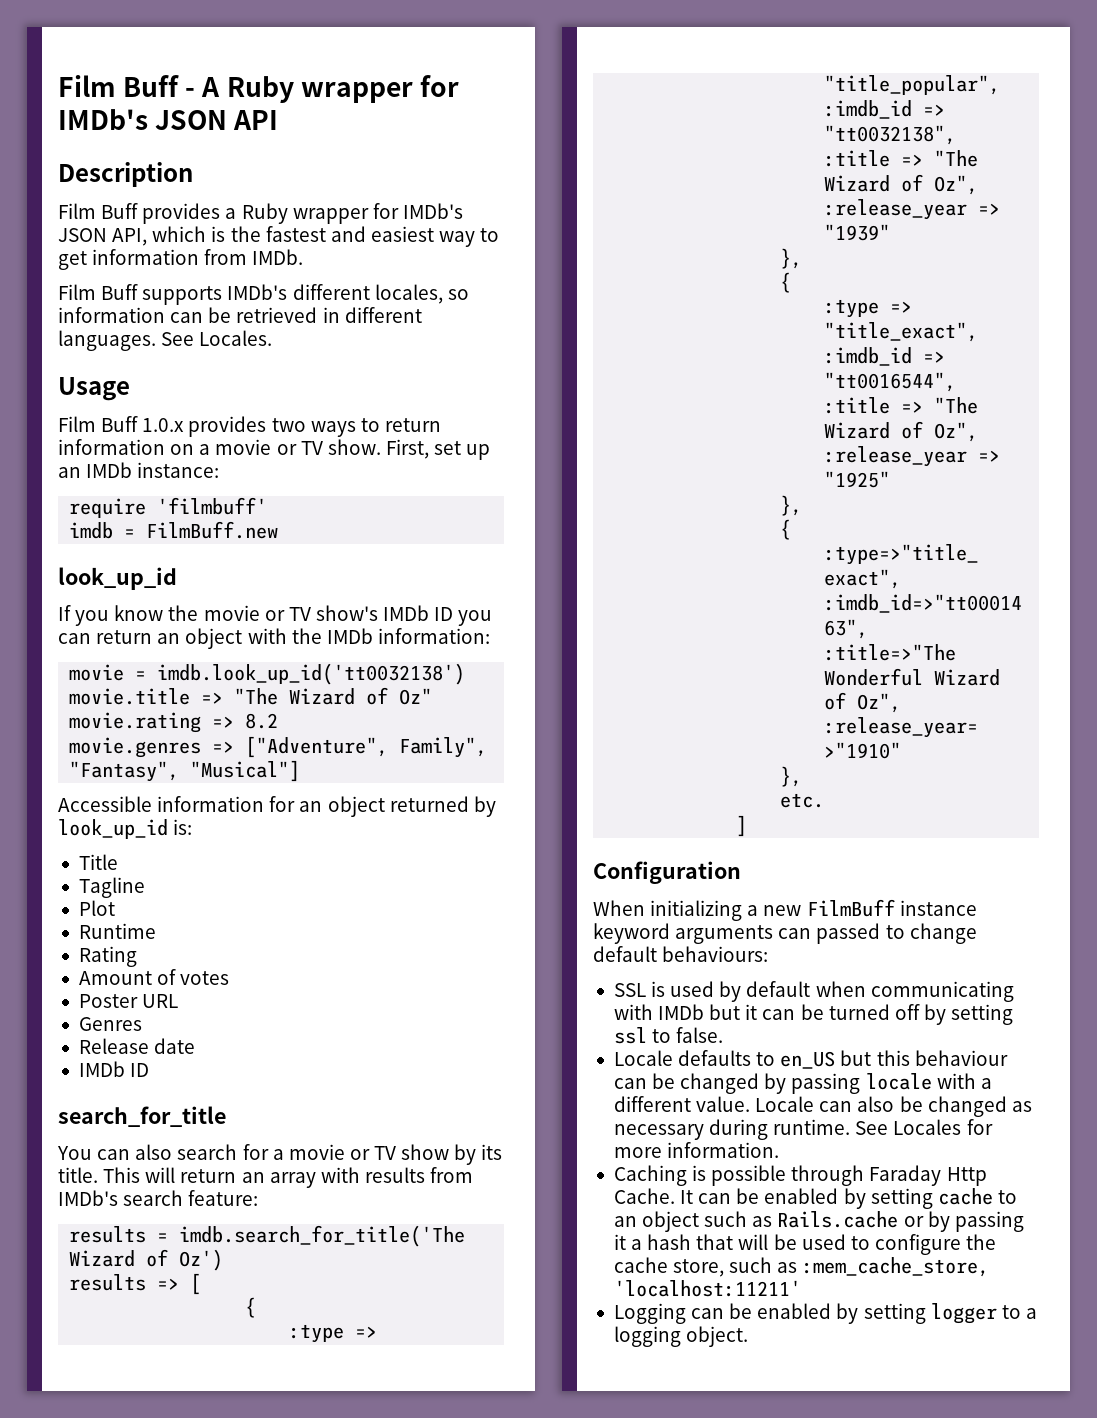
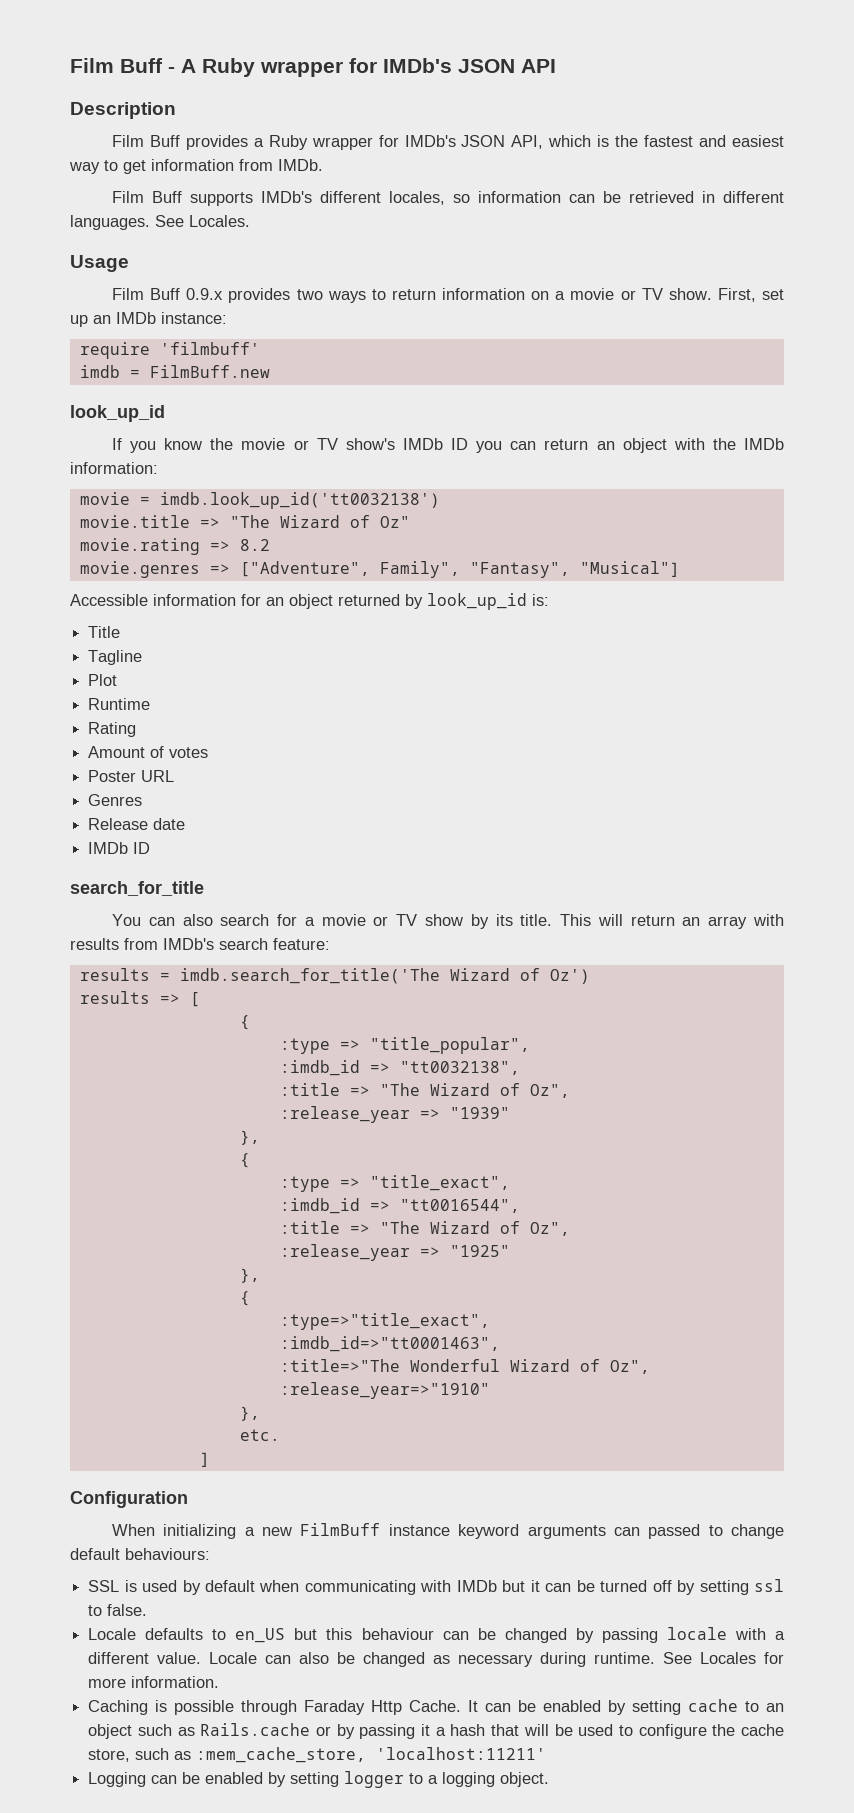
[142,418,185,432] 1.0.x -> [186,288,224,300] 0.9.x

